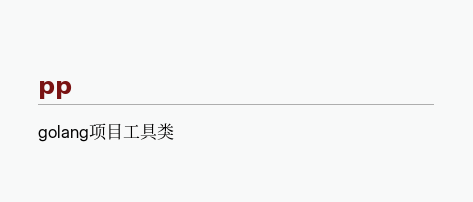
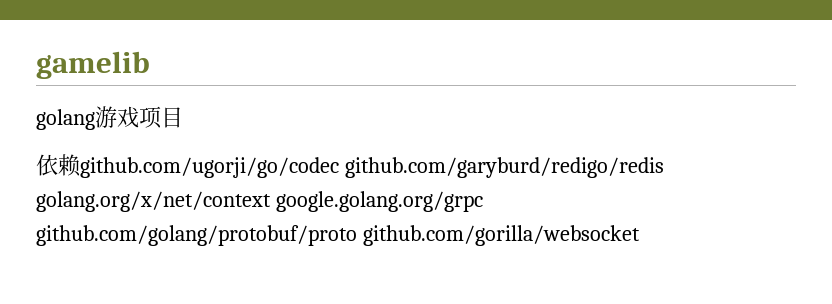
[38,81,72,99] pp -> [36,51,150,79] gamelib
(89, 133) none -> [95,106,139,128] 游戏
[123,123,174,141] 工具类 -> [36,154,664,178] [36,191,483,212] [36,225,640,246] // 依赖github.com/ugorji/go/codec github.com/garyburd/redigo/redis golang.org/x/net/context google.golang.org/grpc github.com/golang/protobuf/proto github.com/gorilla/websocket

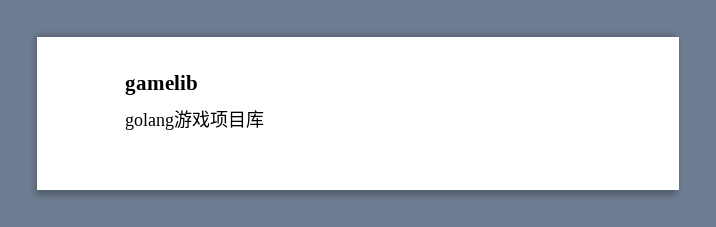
[36,154,664,178] [36,191,483,212] [36,225,640,246] // 依赖github.com/ugorji/go/codec github.com/garyburd/redigo/redis golang.org/x/net/context google.golang.org/grpc github.com/golang/protobuf/proto github.com/gorilla/websocket -> [246,110,264,128] 库

